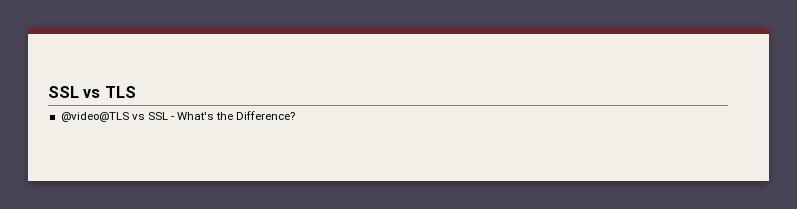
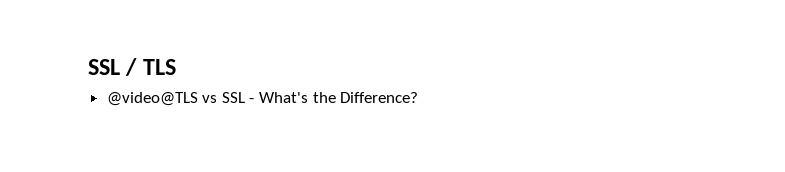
[48,86,101,98] SSL vs -> [88,58,138,76] SSL /

